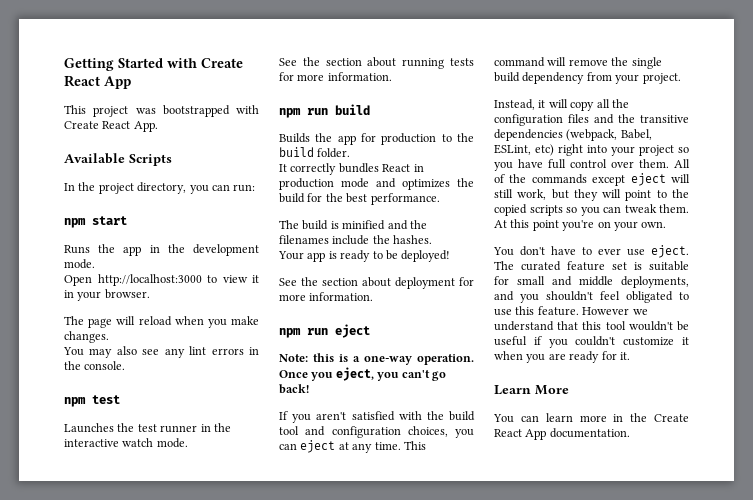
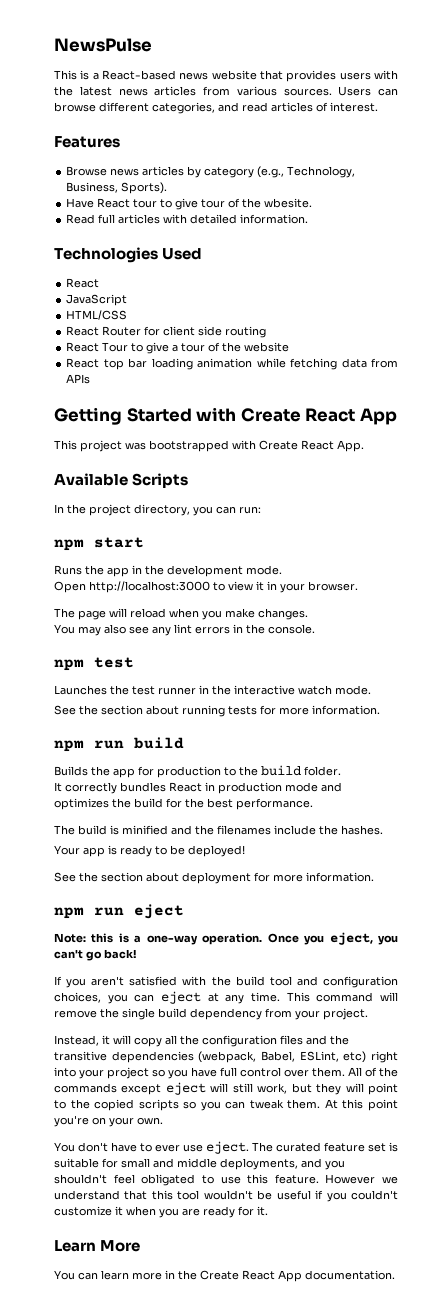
(64, 64) none -> [54,38,152,52] [54,70,398,82] [54,86,398,96] [54,102,378,114] [54,136,120,148] [66,166,356,178] [66,182,168,194] [66,198,313,210] [66,214,309,224] [54,247,203,263] [66,278,100,288] [66,294,128,306] [66,310,128,320] [66,326,267,338] [66,342,290,354] [66,358,399,370] [66,374,91,384] NewsPulse // This is a React-based news website that provides users with the latest news articles from various sources. Users can browse different categories, and read articles of interest. // Features // Browse news articles by category (e.g., Technology, Business, Sports). // Have React tour to give tour of the wbesite. // Read full articles with detailed information. // Technologies Used // React // JavaScript // HTML/CSS // React Router for client side routing // React Tour to give a tour of the website // React top bar loading animation while fetching data from APIs //

